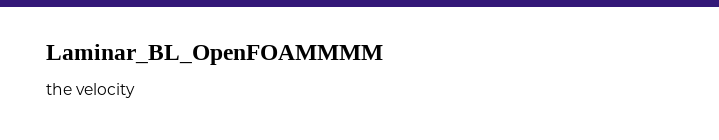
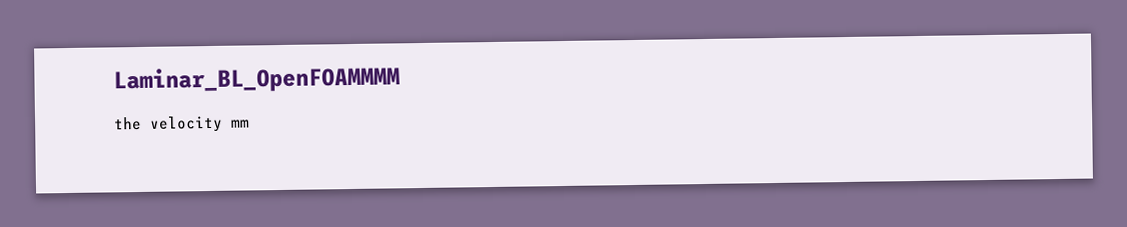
(136, 90) none -> [231,119,250,128] mm

